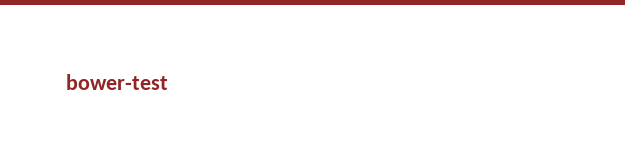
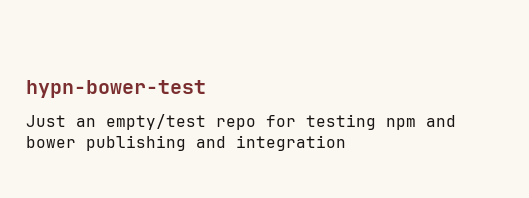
[66,74,168,90] bower-test -> [26,80,206,98] [26,114,456,130] [26,135,346,151] hypn-bower-test // Just an empty/test repo for testing npm and bower publishing and integration

